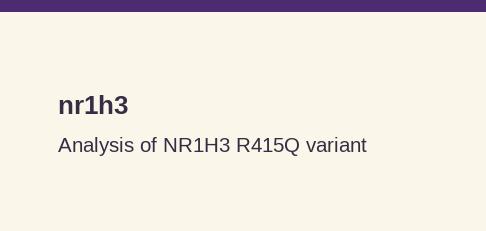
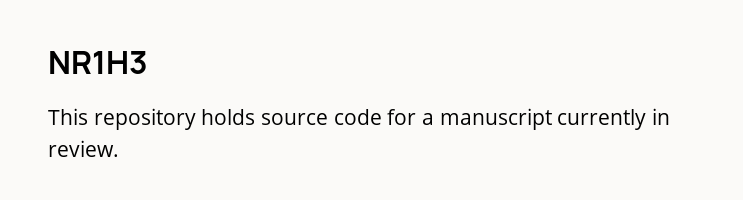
[58,95,128,114] [58,137,367,156] nr1h3 // Analysis of NR1H3 R415Q variant -> [48,51,148,74] [48,108,671,130] [48,140,119,157] NR1H3 // This repository holds source code for a manuscript currently in review.

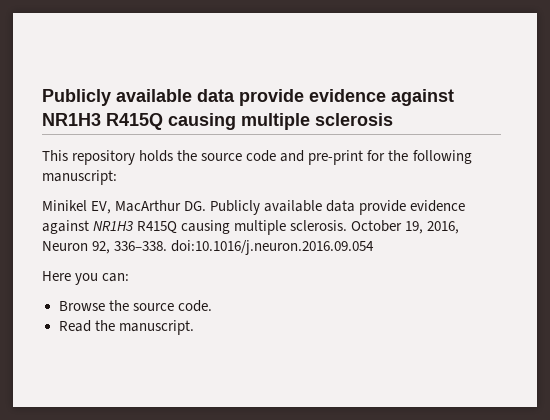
[48,51,148,74] NR1H3 -> [42,89,454,106] [42,113,393,130] Publicly available data provide evidence against NR1H3 R415Q causing multiple sclerosis
(256, 117) none -> [177,150,198,161] the
[387,108,671,130] [48,140,119,157] for a manuscript currently in review. -> [280,150,472,165] [42,170,117,185] [42,200,466,215] [42,220,460,235] [42,240,375,255] [42,271,130,285] [58,300,212,312] [58,320,194,335] and pre-print for the following manuscript: // Minikel EV, MacArthur DG. Publicly available data provide evidence against NR1H3 R415Q causing multiple sclerosis. October 19, 2016, Neuron 92, 336–338. doi:10.1016/j.neuron.2016.09.054 // Here you can: // Browse the source code. // Read the manuscript.

